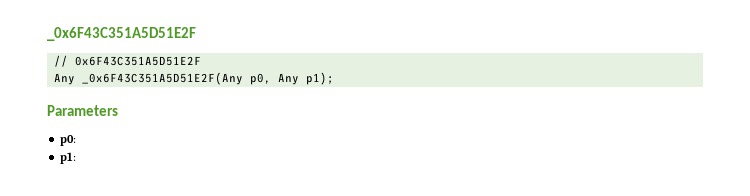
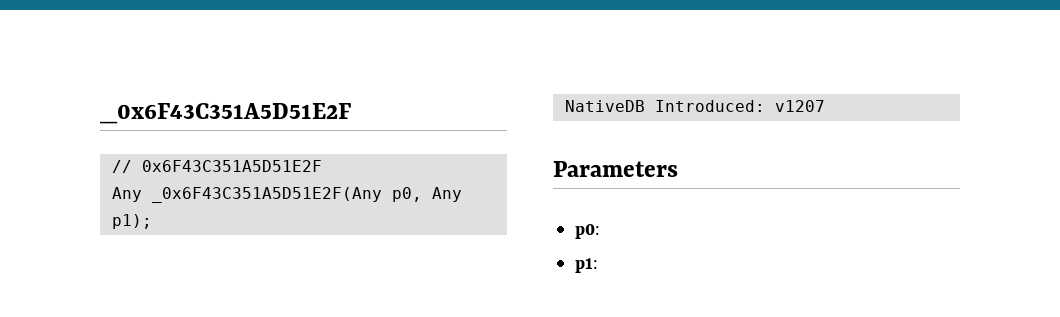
(335, 78) none -> [565,100,825,112] // NativeDB Introduced: v1207

